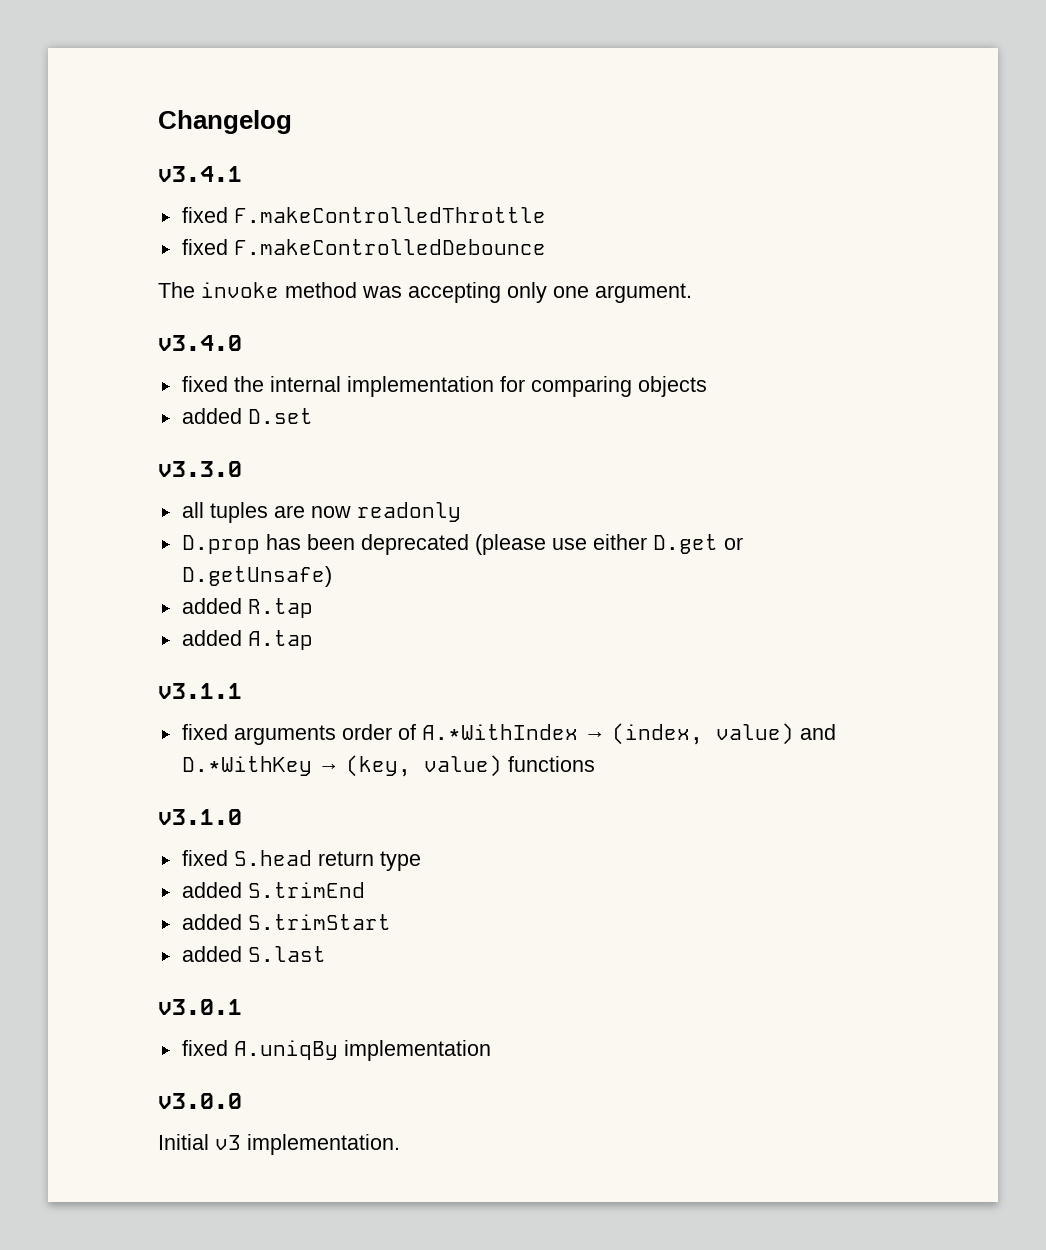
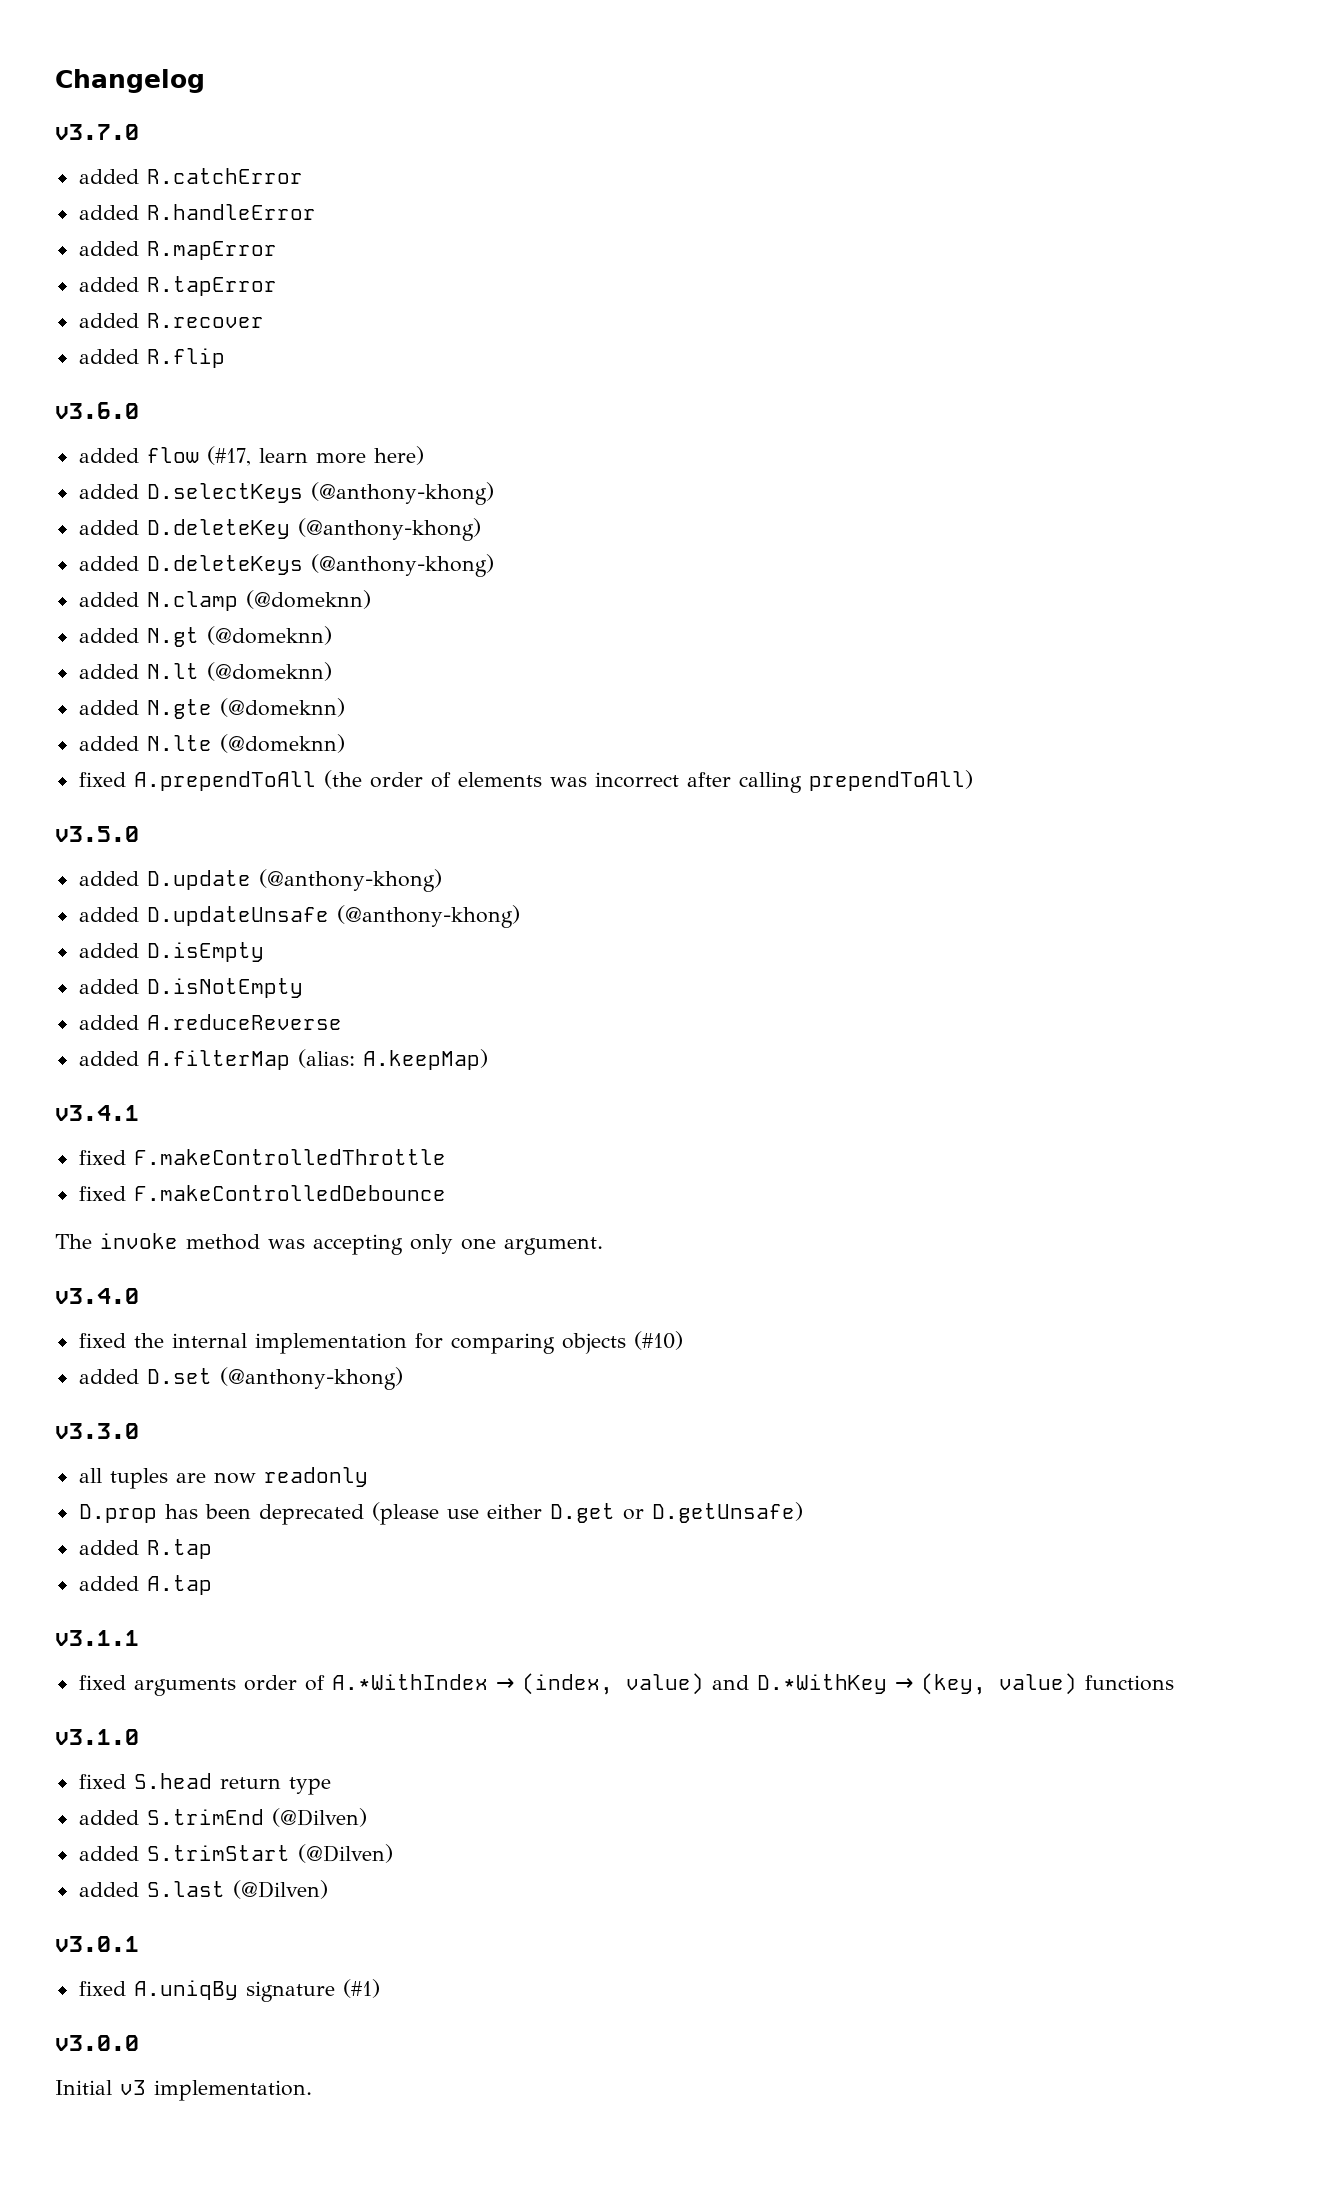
(292, 122) none -> [55,124,139,140] [78,168,303,184] [78,204,316,220] [78,241,277,260] [78,276,277,296] [78,313,264,328] [78,348,225,368] [55,402,139,419] [78,446,424,466] [78,482,494,505] [78,518,481,541] [78,554,494,577] [78,590,371,611] [78,626,332,647] [78,662,332,681] [78,698,345,719] [78,734,345,753] [78,770,973,793] [55,826,139,842] [78,869,442,892] [78,905,520,928] [78,942,264,962] [78,978,303,998] [78,1014,342,1030] [78,1049,488,1070] // v3.7.0 // added R.catchError // added R.handleError // added R.mapError // added R.tapError // added R.recover // added R.flip // v3.6.0 // added flow (#17, learn more here) // added D.selectKeys (@anthony-khong) // added D.deleteKey (@anthony-khong) // added D.deleteKeys (@anthony-khong) // added N.clamp (@domeknn) // added N.gt (@domeknn) // added N.lt (@domeknn) // added N.gte (@domeknn) // added N.lte (@domeknn) // fixed A.prependToAll (the order of elements was incorrect after calling prependToAll) // v3.5.0 // added D.update (@anthony-khong) // added D.updateUnsafe (@anthony-khong) // added D.isEmpty // added D.isNotEmpty // added A.reduceReverse // added A.filterMap (alias: A.keepMap)
(707, 386) none -> [633,1331,683,1350] (#10)
(313, 416) none -> [219,1367,403,1390] (@anthony-khong)
(365, 890) none -> [271,1808,367,1827] (@Dilven)
(391, 922) none -> [297,1844,393,1863] (@Dilven)
(326, 954) none -> [232,1880,328,1899] (@Dilven)
[343,1040,491,1061] implementation -> [245,1979,380,2002] signature (#1)

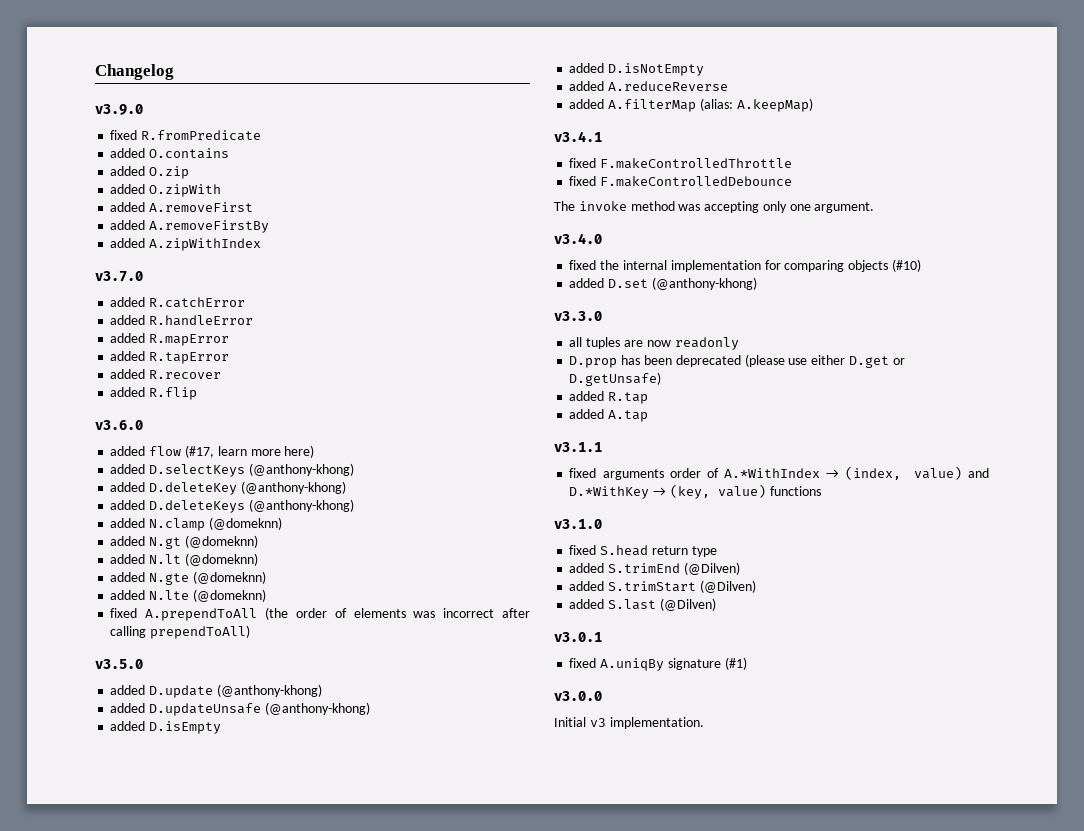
(205, 81) none -> [95,104,143,115] [110,130,262,141] [110,148,230,159] [110,166,190,179] [110,184,222,197] [110,202,254,212] [110,220,270,233] [110,238,262,251] // v3.9.0 // fixed R.fromPredicate // added O.contains // added O.zip // added O.zipWith // added A.removeFirst // added A.removeFirstBy // added A.zipWithIndex

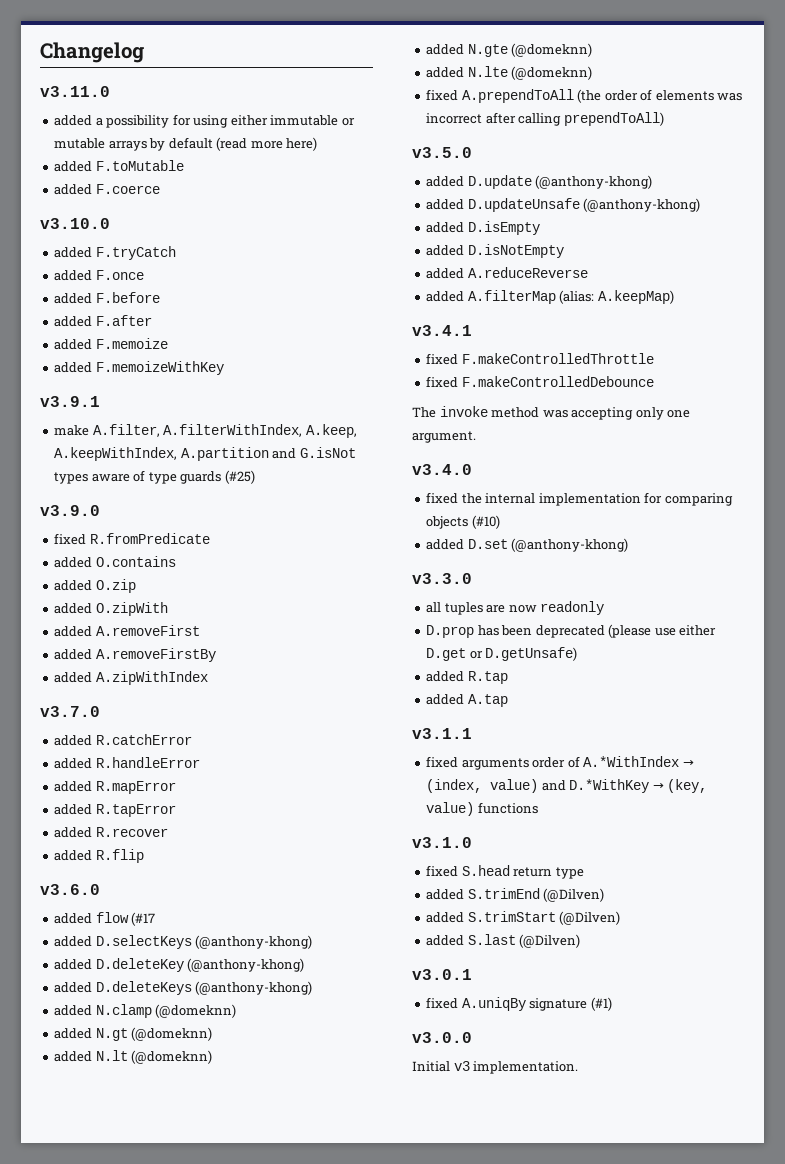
(174, 72) none -> [40,86,110,97] [54,114,355,128] [54,137,318,151] [54,160,184,172] [54,184,160,195] [40,218,110,229] [54,246,176,260] [54,270,144,281] [54,292,160,304] [54,315,152,327] [54,338,168,350] [54,361,224,375] [40,396,100,407] [54,424,357,438] [54,447,356,461] [54,470,255,484] // v3.11.0 // added a possibility for using either immutable or mutable arrays by default (read more here) // added F.toMutable // added F.coerce // v3.10.0 // added F.tryCatch // added F.once // added F.before // added F.after // added F.memoize // added F.memoizeWithKey // v3.9.1 // make A.filter, A.filterWithIndex, A.keep, A.keepWithIndex, A.partition and G.isNot types aware of type guards (#25)
[184,445,315,458] (#17, learn more here) -> [131,912,156,926] (#17

